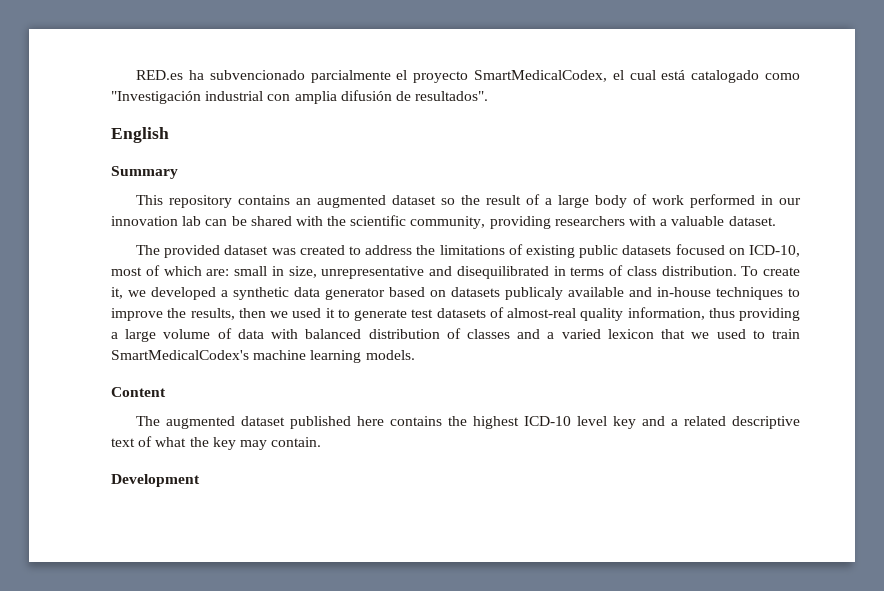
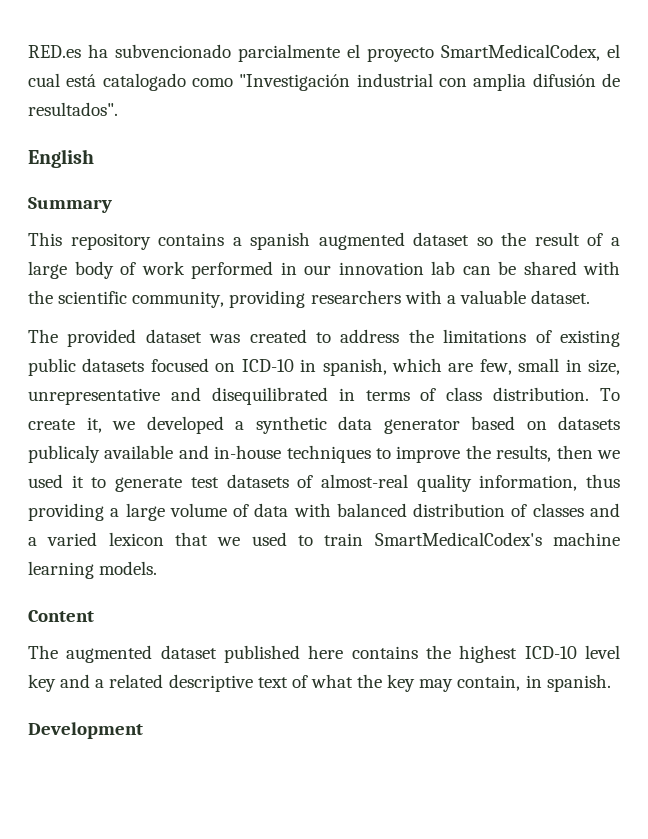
[296,198,312,205] an -> [232,232,311,250] a spanish
[748,245,800,257] [111,265,230,276] ICD-10, most of which are: -> [241,358,512,376] ICD-10 in spanish, which are few,
[271,437,322,447] contain. -> [457,674,611,692] contain, in spanish.

